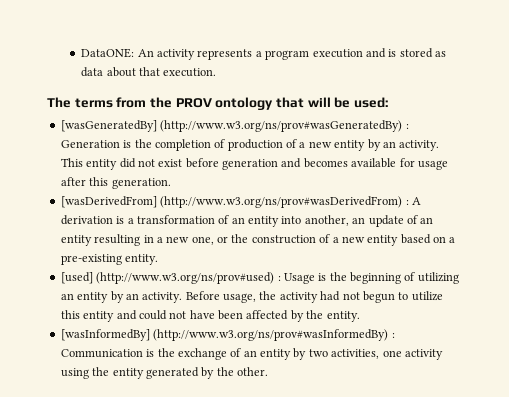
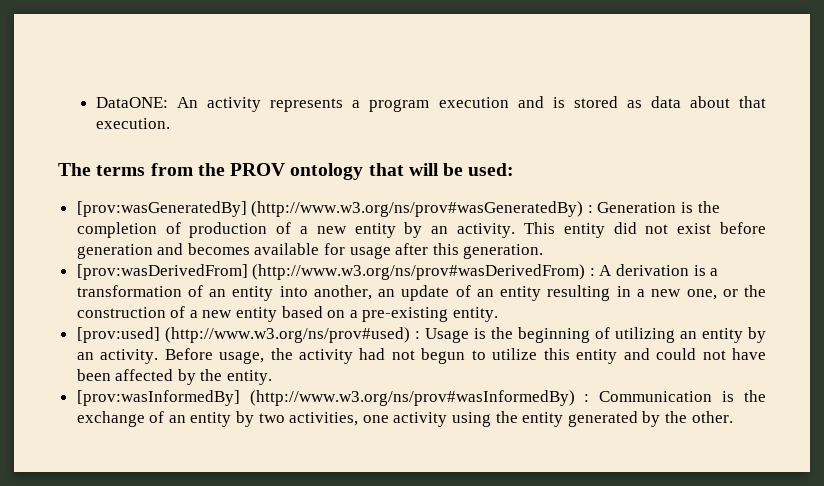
[60,120,157,132] [wasGeneratedBy] -> [76,201,247,217] [prov:wasGeneratedBy]
[60,196,157,208] [wasDerivedFrom] -> [76,264,248,280] [prov:wasDerivedFrom]
[60,272,93,284] [used] -> [76,327,160,343] [prov:used]
[60,329,150,341] [wasInformedBy] -> [76,390,240,406] [prov:wasInformedBy]

